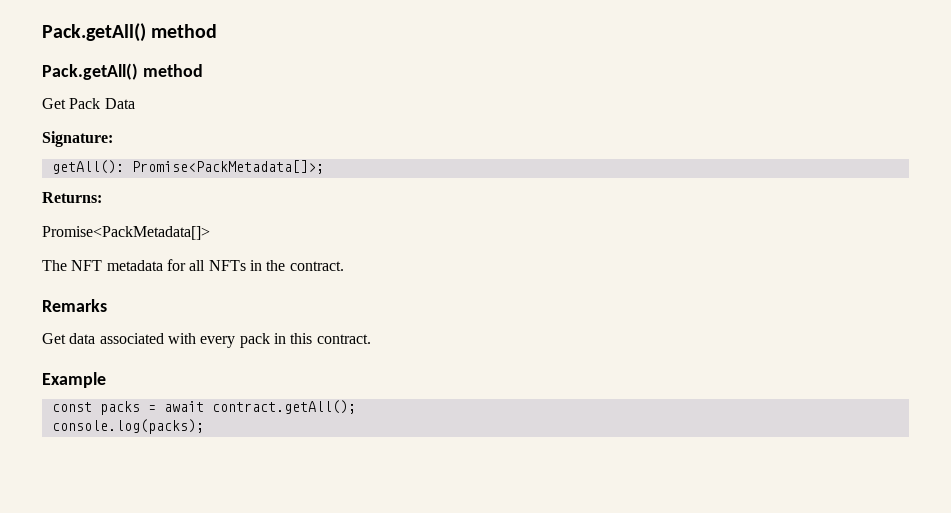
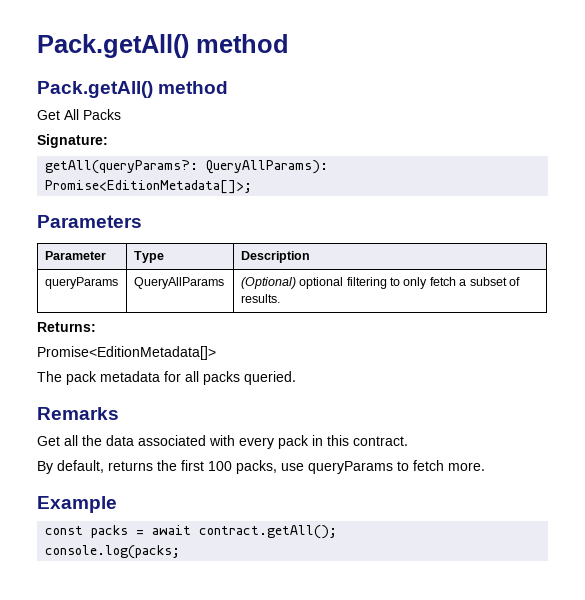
[69,98,135,109] Pack Data -> [64,109,121,120] All Packs
[51,160,324,174] getAll(): Promise<PackMetadata[]>; -> [45,160,329,174] [45,180,253,194] [37,215,142,228] [44,251,106,260] [133,251,164,263] [240,251,310,263] [44,277,118,289] [133,277,224,289] [240,277,520,289] [240,294,280,303] getAll(queryParams?: QueryAllParams): Promise<EditionMetadata[]>; // Parameters // Parameter | Type | Description // queryParams | QueryAllParams | (Optional) optional filtering to only fetch a subset of results.
[42,226,210,240] Promise<PackMetadata[]> -> [37,346,216,360] Promise<EditionMetadata[]>
[71,260,103,271] NFT -> [66,371,97,385] pack
[208,260,344,271] NFTs in the contract. -> [203,371,296,385] packs queried.
(66, 338) none -> [64,435,102,446] all the
(371, 339) none -> [37,460,485,474] // By default, returns the first 100 packs, use queryParams to fetch more.
[51,419,204,434] console.log(packs); -> [45,545,181,559] console.log(packs;

